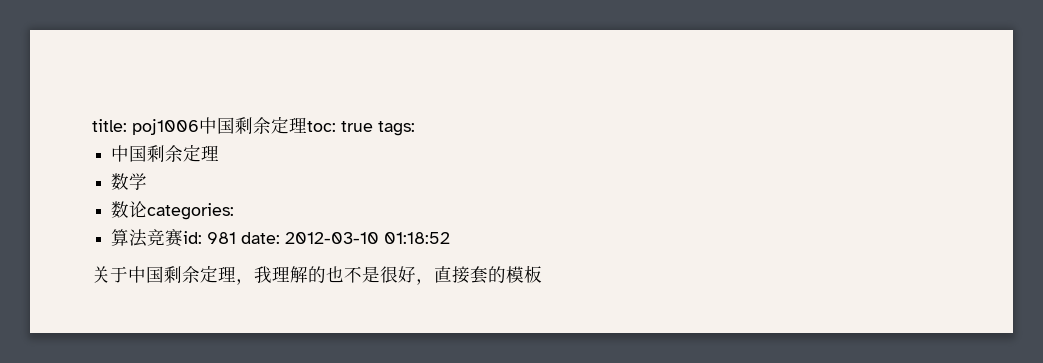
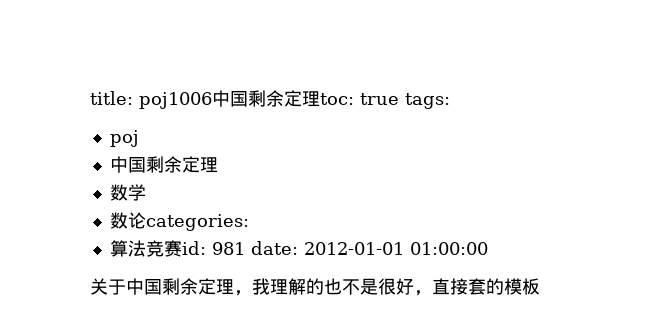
(415, 128) none -> [109,130,139,147] // poj
[285,232,451,244] 2012-03-10 01:18:52 -> [303,242,488,255] 2012-01-01 01:00:00

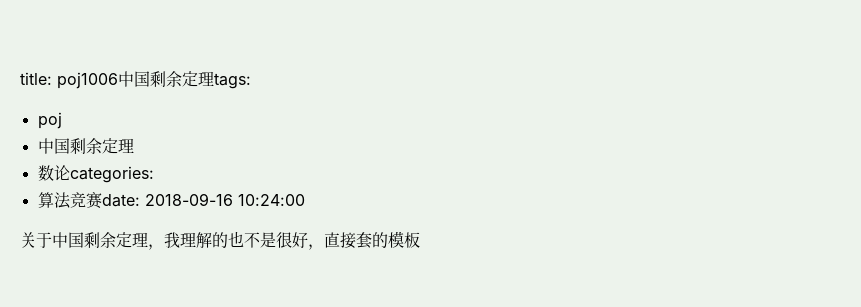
[320,93,399,105] toc: true -> (214, 78) none
[109,184,146,201] // 数学 -> (134, 145) none
[181,241,488,255] id: 981 date: 2012-01-01 01:00:00 -> [101,193,305,207] date: 2018-09-16 10:24:00

